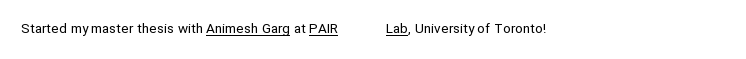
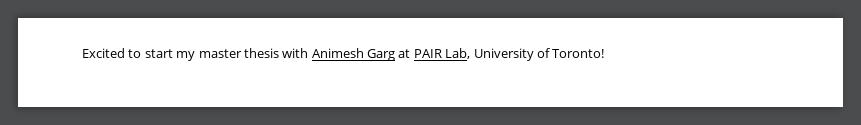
[21,23,67,33] Started -> [82,48,173,58] Excited to start

